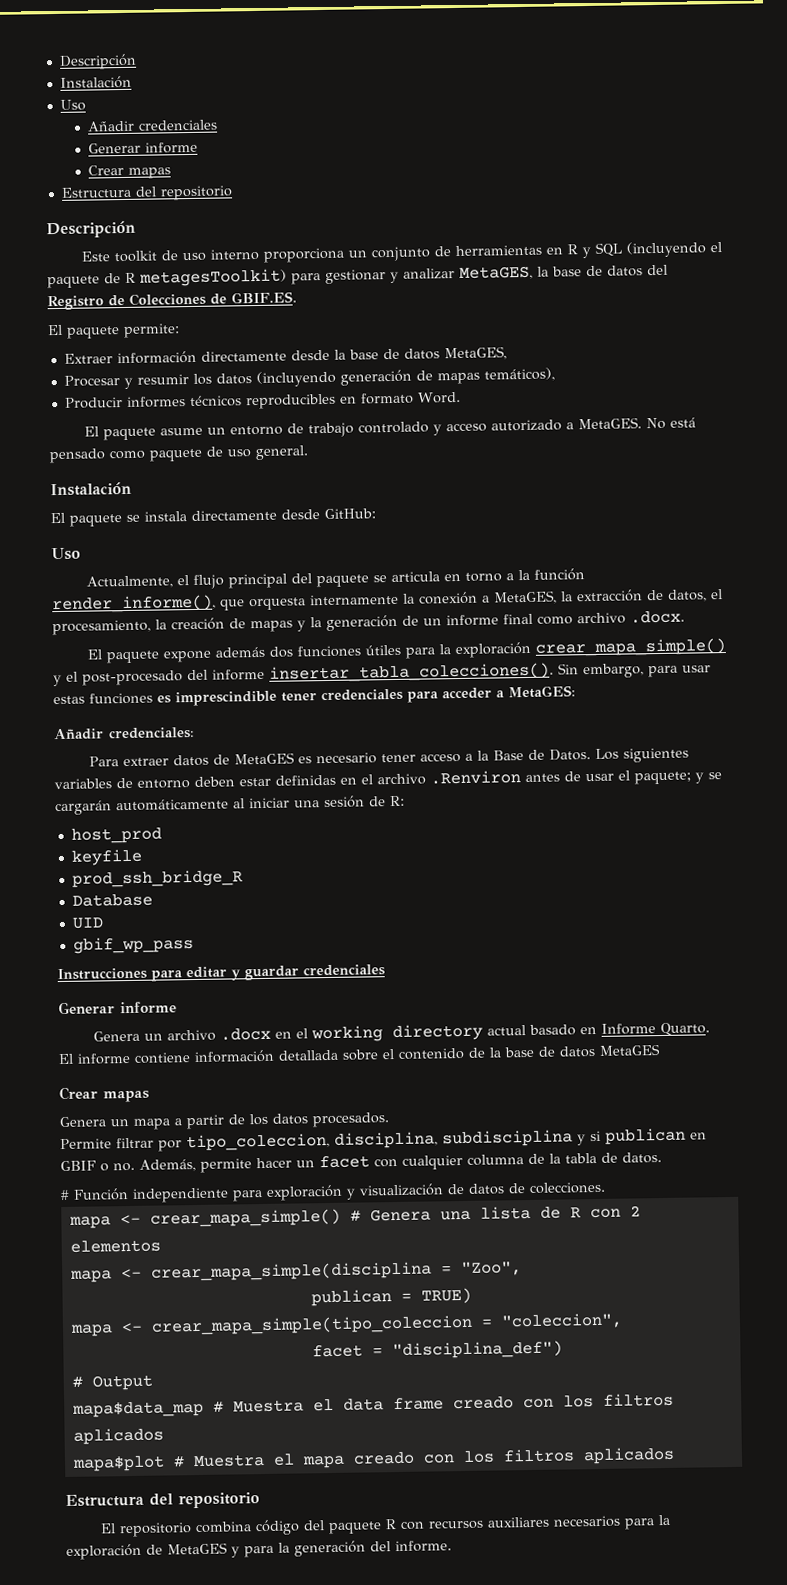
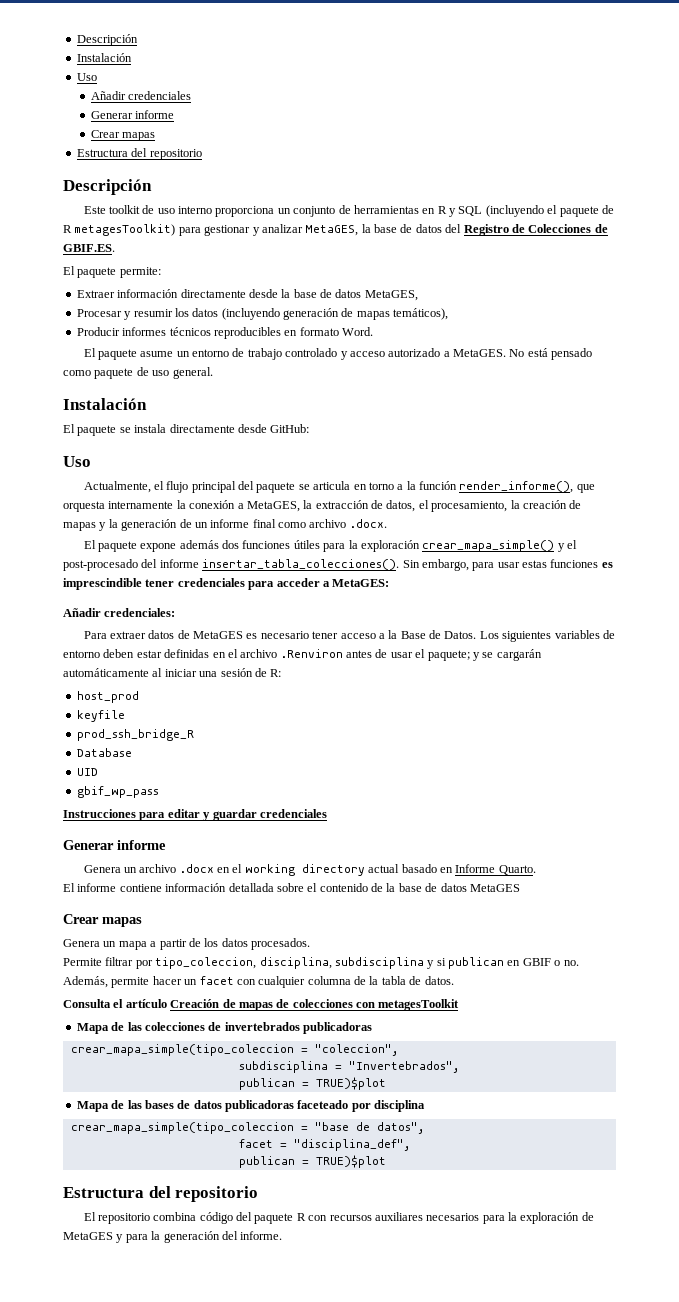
[60,1181,606,1203] [68,1205,641,1229] [69,1239,161,1253] [69,1261,522,1283] [310,1287,472,1307] [69,1312,623,1337] [311,1340,563,1360] [71,1374,153,1391] [71,1392,674,1418] [72,1427,164,1445] [71,1446,675,1472] # Función independiente para exploración y visualización de datos de colecciones. // mapa <- crear_mapa_simple() # Genera una lista de R con 2 elementos // mapa <- crear_mapa_simple(disciplina = "Zoo", // publican = TRUE) // mapa <- crear_mapa_simple(tipo_coleccion = "coleccion", // facet = "disciplina_def") // # Output // mapa$data_map # Muestra el data frame creado con los filtros aplicados // mapa$plot # Muestra el mapa creado con los filtros aplicados -> [63,999,460,1011] [76,1022,372,1034] [70,1044,398,1056] [238,1061,459,1073] [238,1077,386,1090] [76,1100,426,1112] [70,1122,424,1134] [238,1139,410,1151] [238,1155,386,1168] Consulta el artículo Creación de mapas de colecciones con metagesToolkit // Mapa de las colecciones de invertebrados publicadoras // crear_mapa_simple(tipo_coleccion = "coleccion", // subdisciplina = "Invertebrados", // publican = TRUE)$plot // Mapa de las bases de datos publicadoras faceteado por disciplina // crear_mapa_simple(tipo_coleccion = "base de datos", // facet = "disciplina_def", // publican = TRUE)$plot

